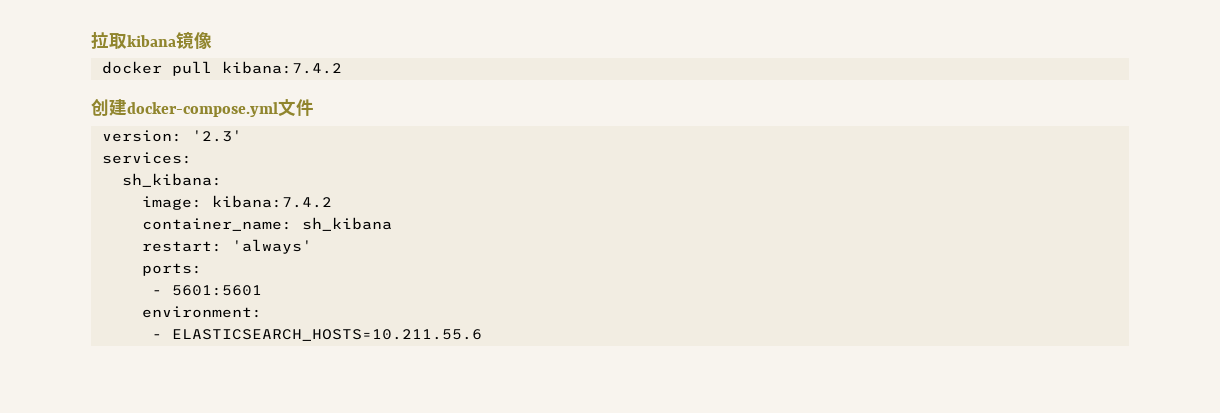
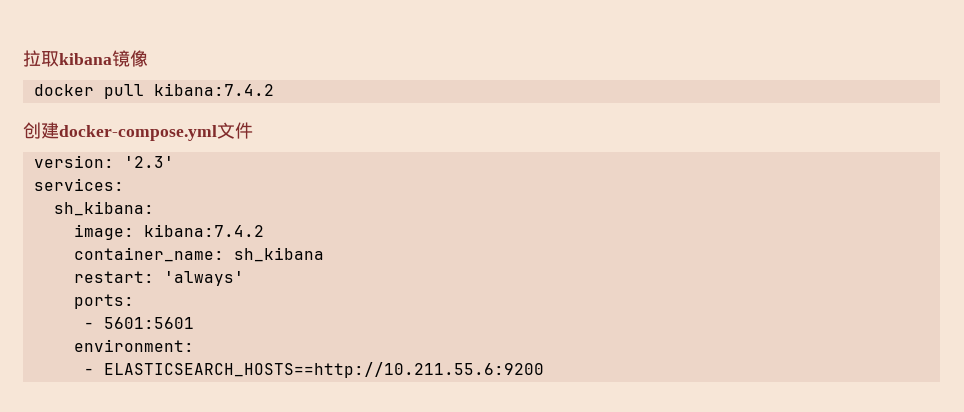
[171,329,482,341] ELASTICSEARCH_HOSTS=10.211.55.6 -> [103,362,544,378] ELASTICSEARCH_HOSTS==http://10.211.55.6:9200

